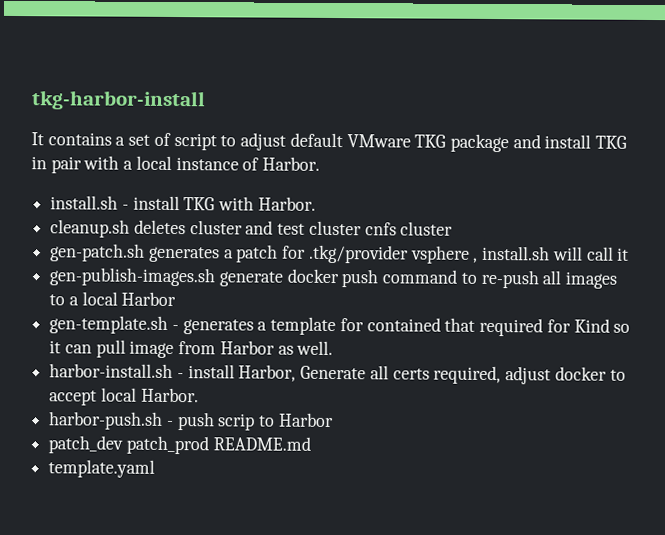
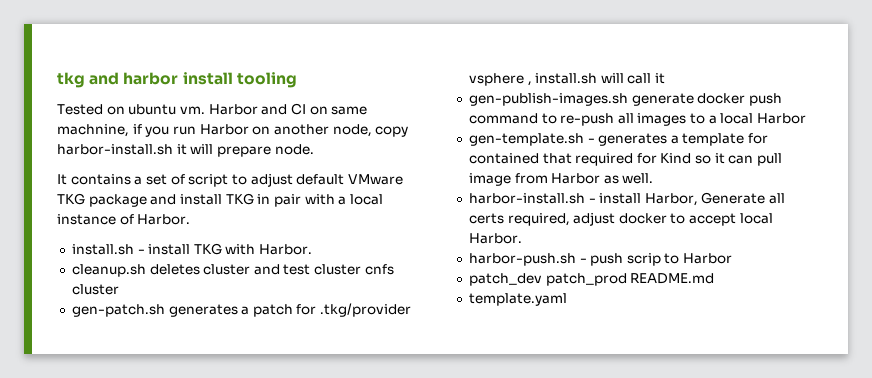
[31,90,206,111] tkg-harbor-install -> [57,72,297,88] [57,103,368,115] [57,124,409,137] [57,144,314,157] tkg and harbor install tooling // Tested on ubuntu vm. Harbor and CI on same machnine, if you run Harbor on another node, copy harbor-install.sh it will prepare node.

